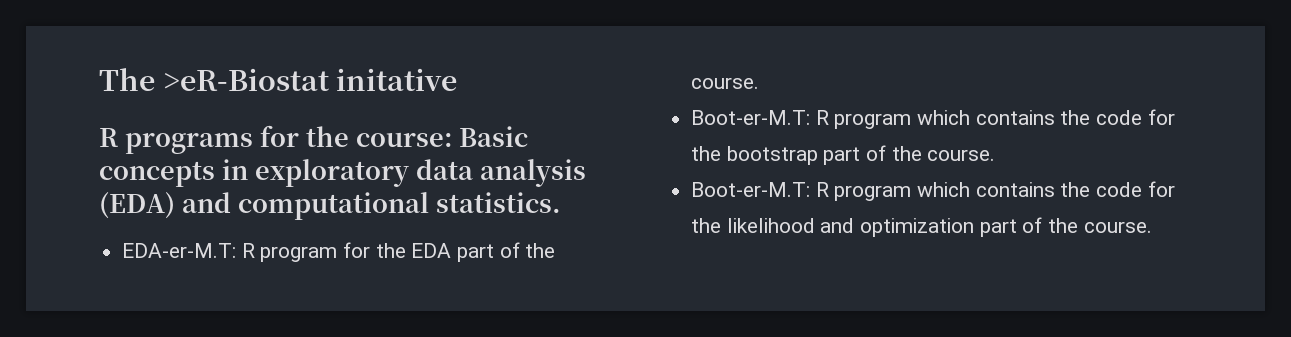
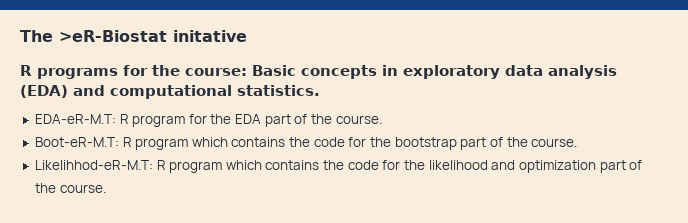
[122,243,237,258] EDA-er-M.T: -> [34,114,116,124] EDA-eR-M.T:
[691,110,811,125] Boot-er-M.T: -> [34,137,119,147] Boot-eR-M.T:
[691,182,811,197] Boot-er-M.T: -> [34,160,153,170] Likelihhod-eR-M.T:

